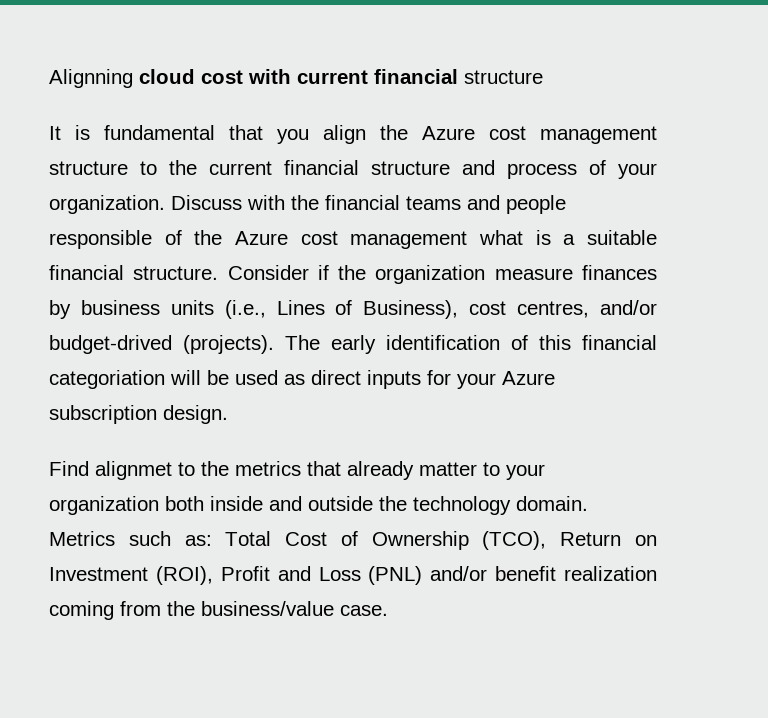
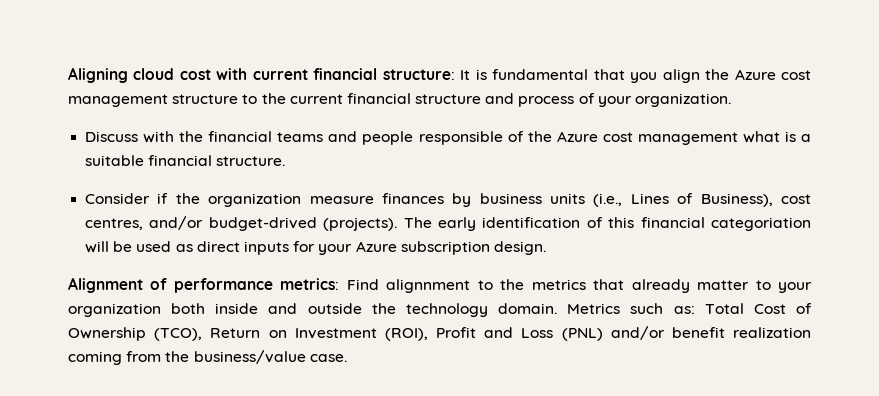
[49,69,133,88] Alignning -> [68,67,128,83] Aligning
[464,70,543,84] structure // -> [382,69,455,80] structure:
(165, 204) none -> (732, 100) //
(219, 273) none -> (286, 161) //
[49,461,172,480] Find alignmet -> [68,277,471,293] Alignment of performance metrics: Find alignnment

